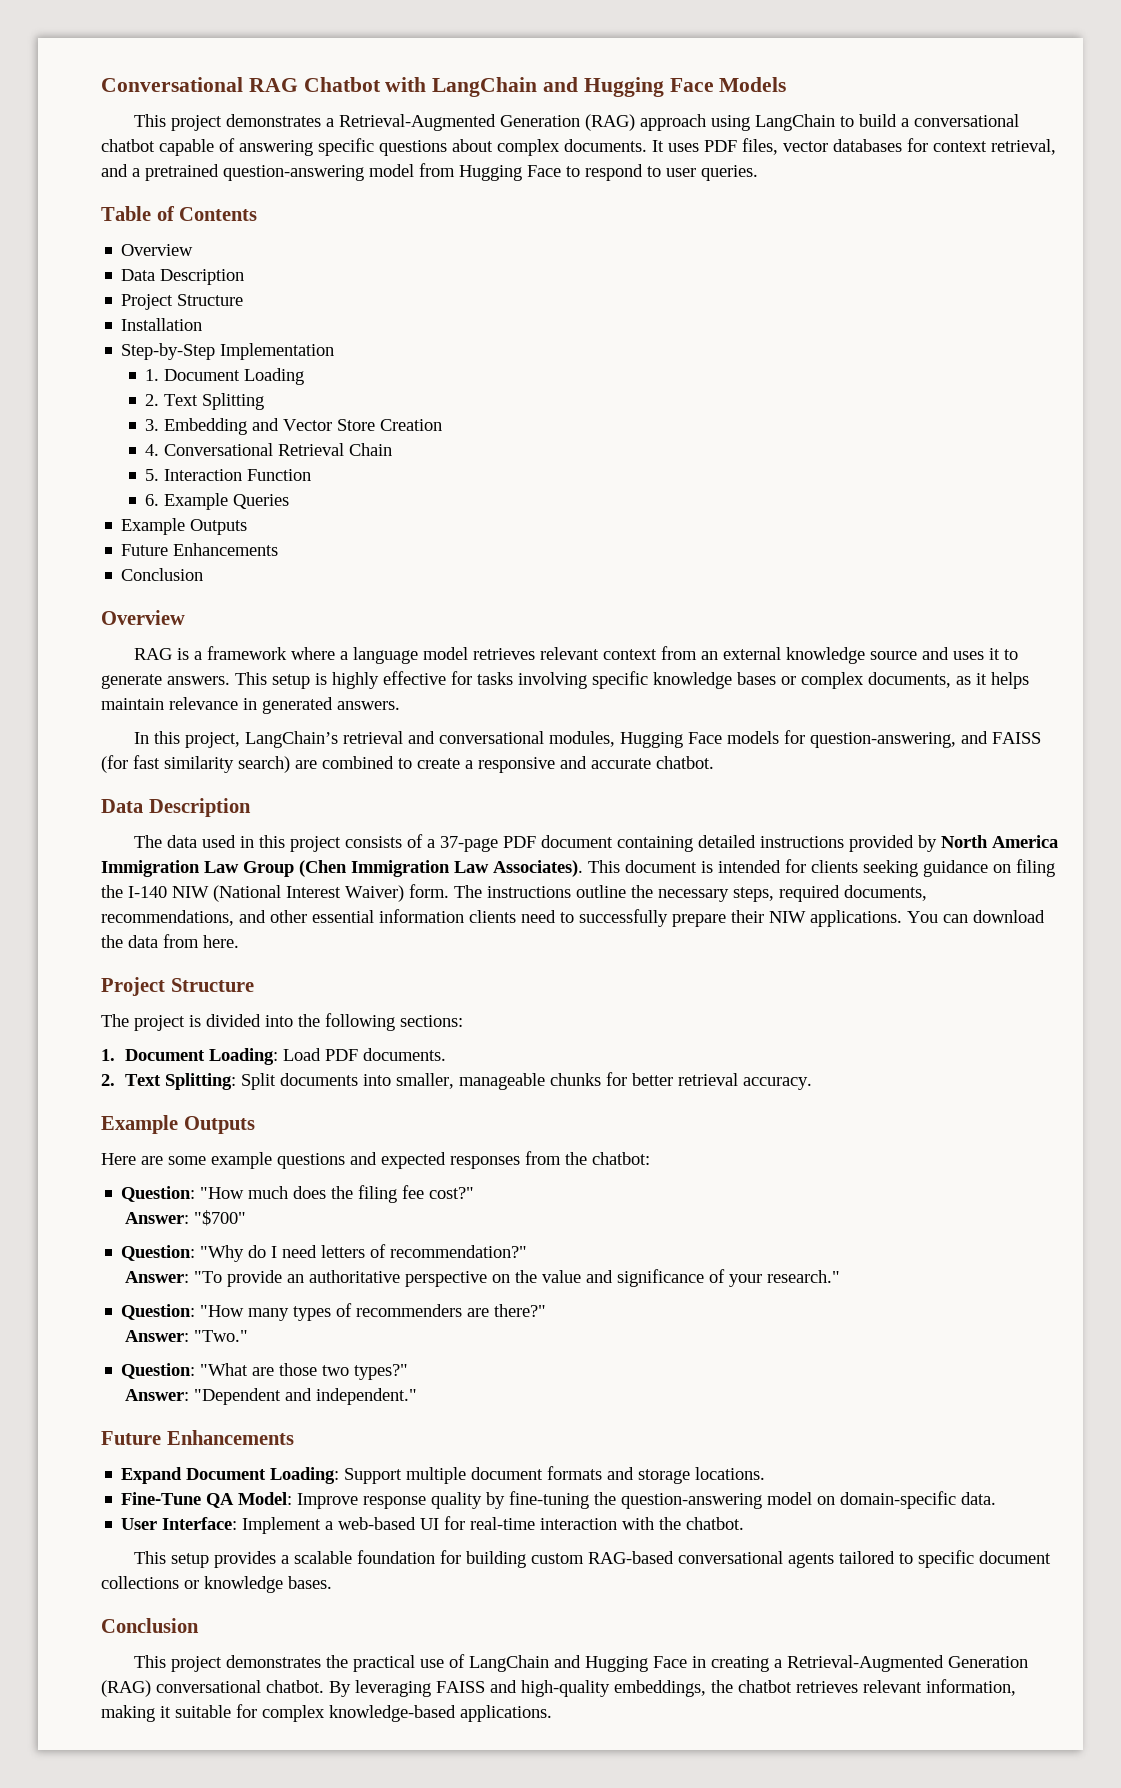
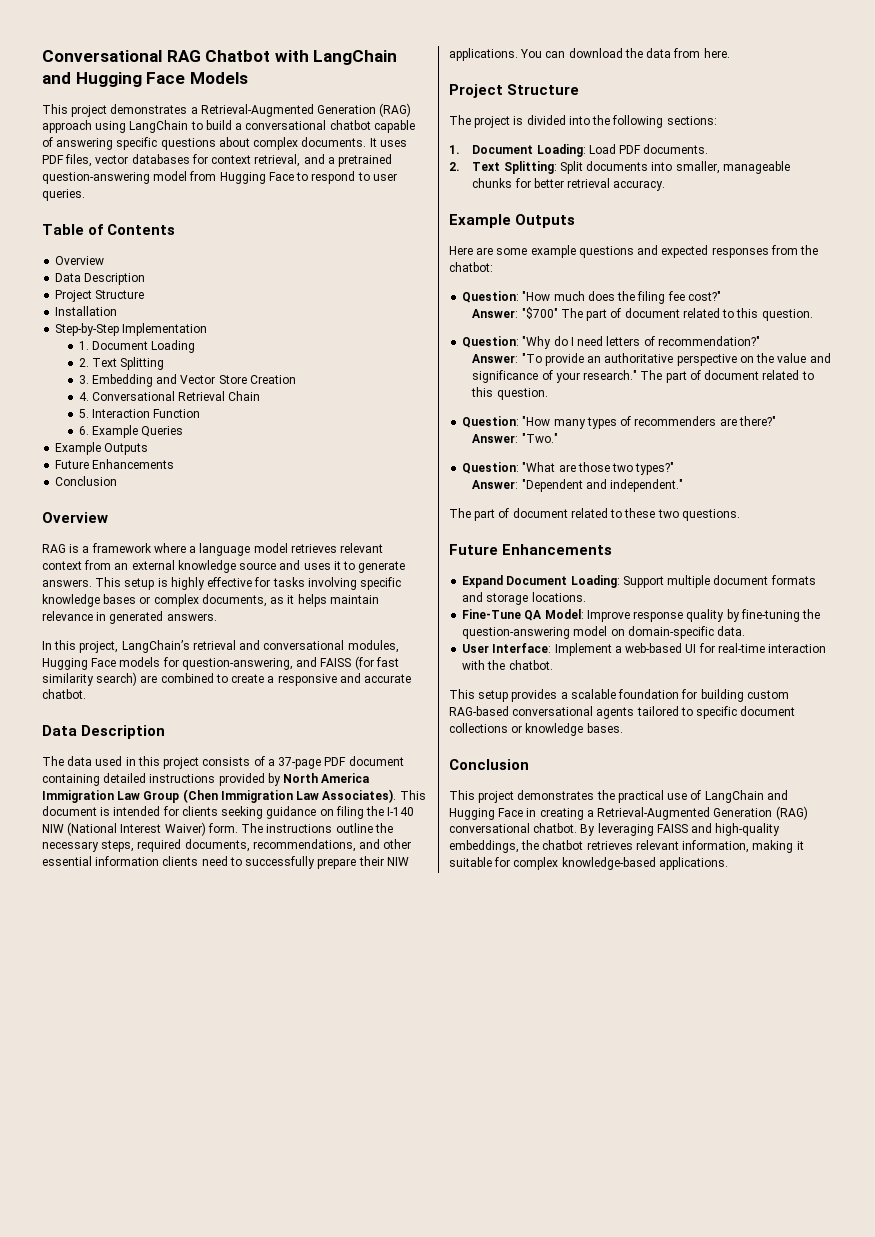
(246, 1218) none -> [560,308,813,321] The part of document related to this question.
(840, 1276) none -> [640,370,814,383] [471,387,548,400] The part of document related to this question.
(417, 1396) none -> [449,508,740,521] // The part of document related to these two questions.

